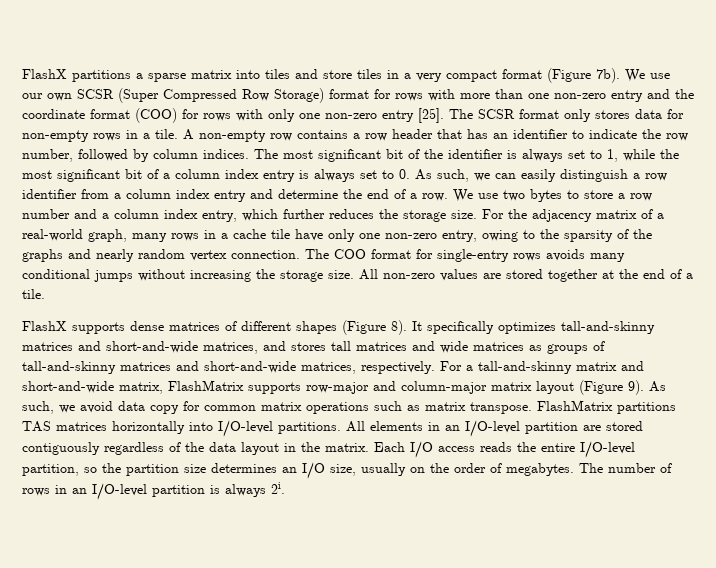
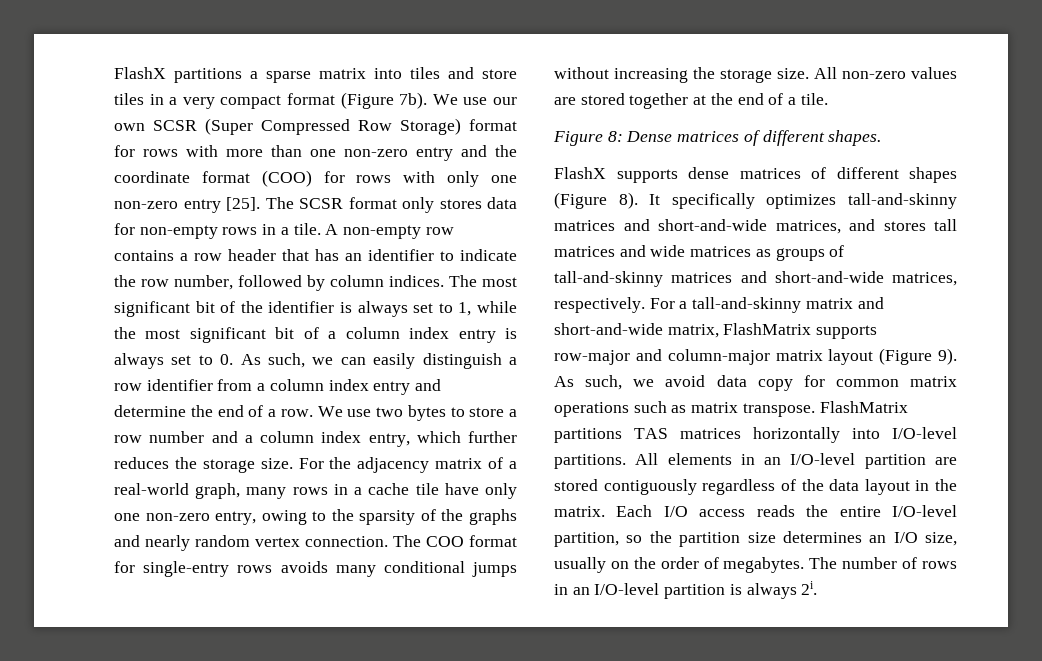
(45, 294) none -> [553,130,882,146] // Figure 8: Dense matrices of different shapes.

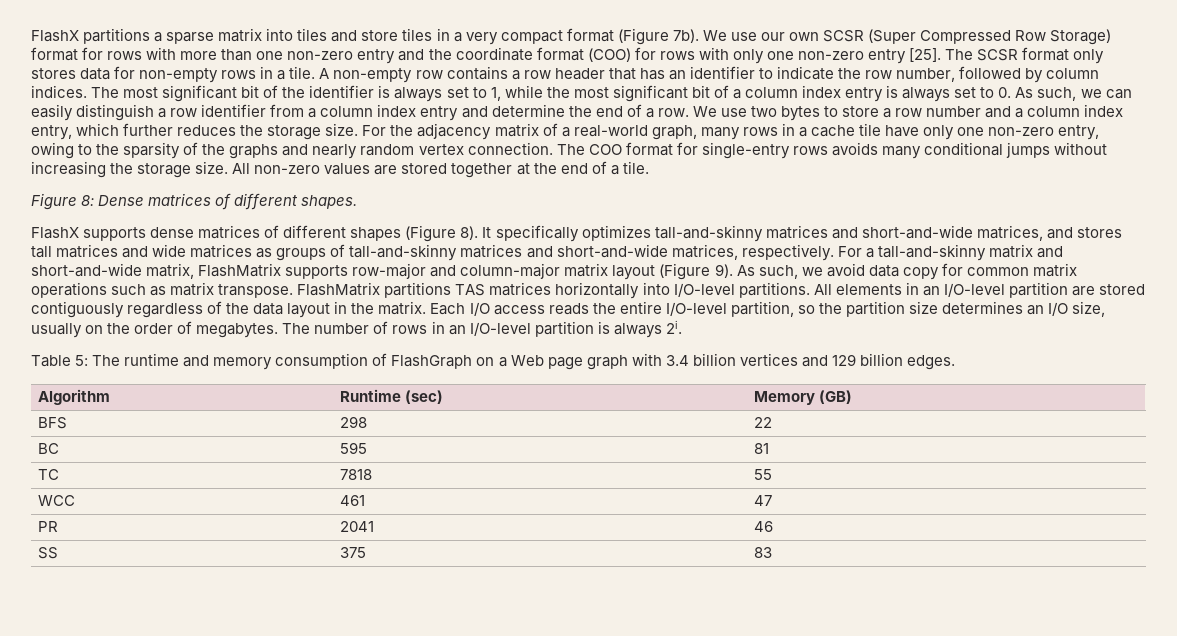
(818, 588) none -> [31,353,956,370] [38,389,111,405] [340,389,444,404] [754,390,853,405] [38,417,68,429] [340,416,368,428] [754,417,773,428] [38,443,60,454] [340,442,368,454] [754,443,770,454] [38,469,60,480] [340,469,373,480] [754,469,773,480] [38,495,76,506] [340,495,366,506] [754,495,773,506] [38,521,59,532] [340,521,375,532] [754,521,774,532] [38,547,59,559] [340,547,367,558] [754,547,773,558] // Table 5: The runtime and memory consumption of FlashGraph on a Web page graph with 3.4 billion vertices and 129 billion edges. // Algorithm | Runtime (sec) | Memory (GB) // BFS | 298 | 22 // BC | 595 | 81 // TC | 7818 | 55 // WCC | 461 | 47 // PR | 2041 | 46 // SS | 375 | 83

